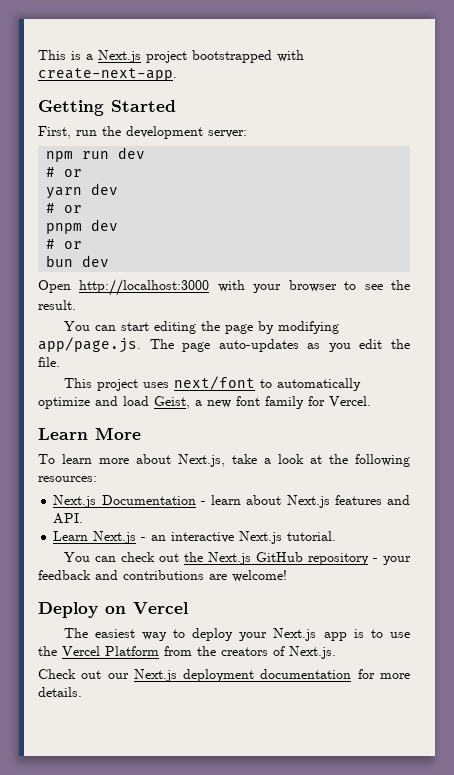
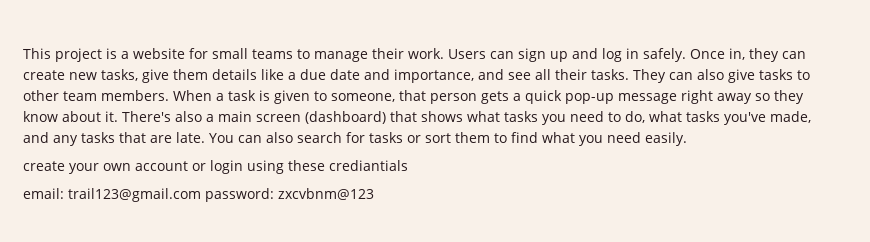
[38,50,66,60] This -> [23,48,102,62] This project
[98,50,304,63] [38,68,177,81] [38,100,176,116] [38,126,247,139] [46,147,146,162] [46,167,83,177] [46,183,119,199] [46,203,83,213] [46,219,119,234] [46,239,83,249] [46,255,110,267] [38,279,410,296] [38,300,76,310] [63,321,339,334] [38,337,410,353] [38,357,60,367] [63,376,361,391] [38,396,371,409] [38,427,141,440] [38,454,410,467] [38,476,97,482] [53,495,411,508] [53,513,84,524] [53,531,337,544] [63,552,411,565] [38,570,287,582] [38,602,188,618] [63,628,411,641] [38,646,336,659] [38,669,410,682] [38,687,82,697] Next.js project bootstrapped with create-next-app. // Getting Started // First, run the development server: // npm run dev // # or // yarn dev // # or // pnpm dev // # or // bun dev // Open http://localhost:3000 with your browser to see the result. // You can start editing the page by modifying app/page.js. The page auto-updates as you edit the file. // This project uses next/font to automatically optimize and load Geist, a new font family for Vercel. // Learn More // To learn more about Next.js, take a look at the following resources: // Next.js Documentation - learn about Next.js features and API. // Learn Next.js - an interactive Next.js tutorial. // You can check out the Next.js GitHub repository - your feedback and contributions are welcome! // Deploy on Vercel // The easiest way to deploy your Next.js app is to use the Vercel Platform from the creators of Next.js. // Check out our Next.js deployment documentation for more details. -> [133,48,806,62] [23,69,810,83] [23,90,804,104] [23,111,811,125] [23,132,687,146] [23,160,408,174] [23,188,374,202] website for small teams to manage their work. Users can sign up and log in safely. Once in, they can create new tasks, give them details like a due date and importance, and see all their tasks. They can also give tasks to other team members. When a task is given to someone, that person gets a quick pop-up message right away so they know about it. There's also a main screen (dashboard) that shows what tasks you need to do, what tasks you've made, and any tasks that are late. You can also search for tasks or sort them to find what you need easily. // create your own account or login using these crediantials // email: trail123@gmail.com password: zxcvbnm@123

